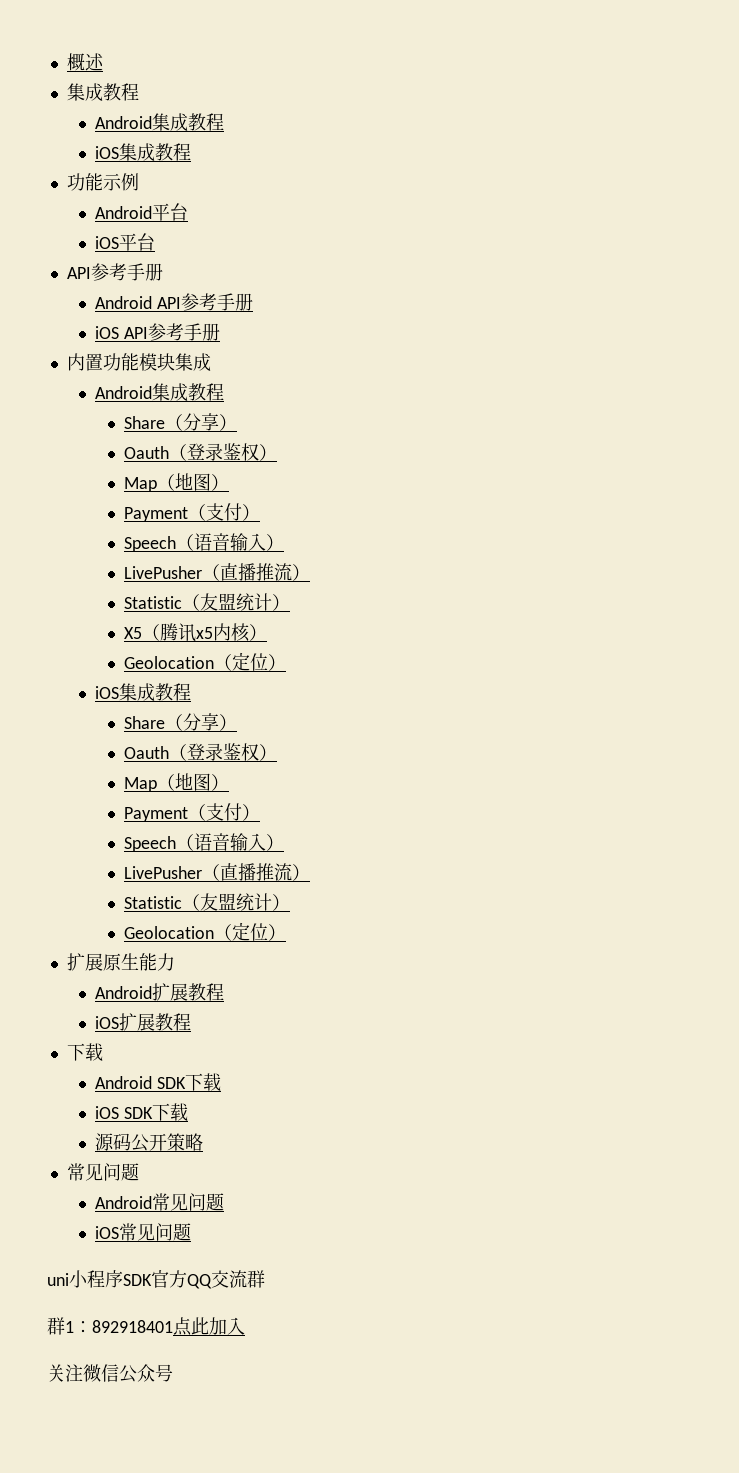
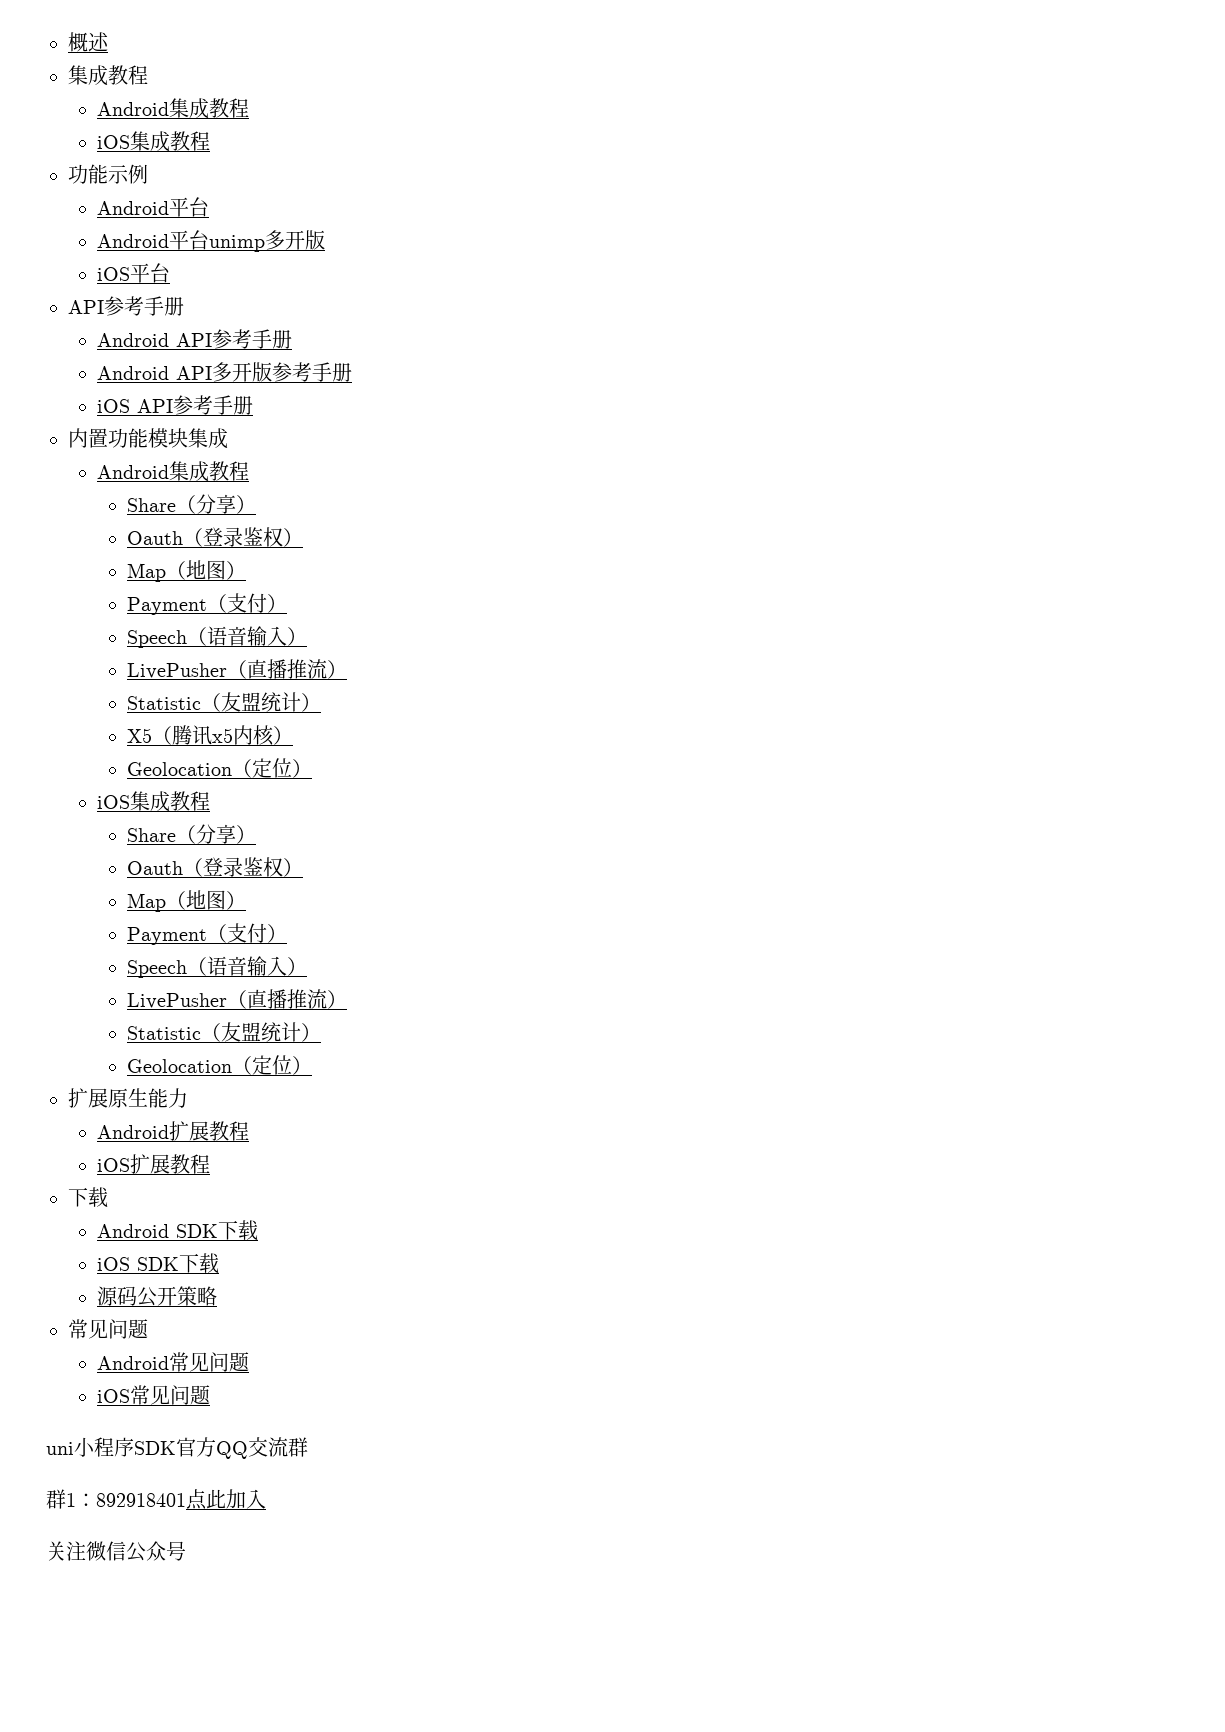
(189, 212) none -> [97,230,326,252] // Android平台unimp多开版
(254, 302) none -> [97,362,353,382] // Android API多开版参考手册

